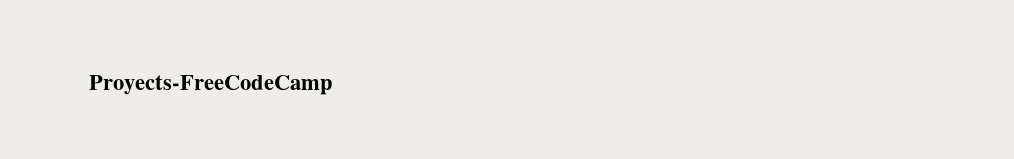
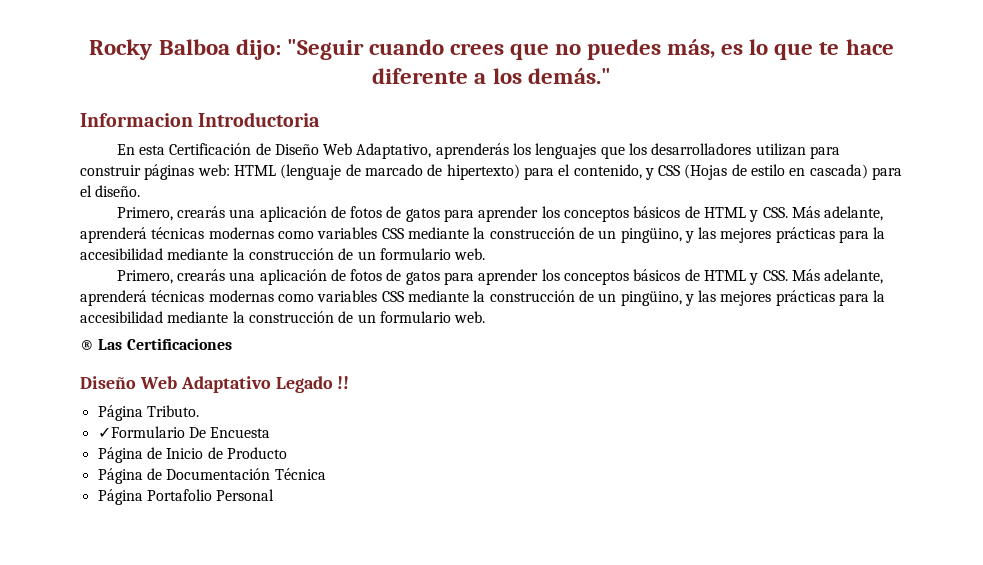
[89,75,333,95] Proyects-FreeCodeCamp -> [89,39,894,60] [372,68,611,84] [80,112,321,127] [116,143,841,159] [80,164,903,180] [80,185,141,197] [116,206,884,222] [80,227,886,243] [80,248,486,260] [116,269,884,285] [80,290,886,306] [80,311,486,323] [80,338,232,350] [80,376,350,393] [97,405,199,421] [97,426,271,438] [97,447,287,463] [97,468,326,484] [97,489,275,505] Rocky Balboa dijo: "Seguir cuando crees que no puedes más, es lo que te hace diferente a los demás." // Informacion Introductoria // En esta Certificación de Diseño Web Adaptativo, aprenderás los lenguajes que los desarrolladores utilizan para construir páginas web: HTML (lenguaje de marcado de hipertexto) para el contenido, y CSS (Hojas de estilo en cascada) para el diseño. // Primero, crearás una aplicación de fotos de gatos para aprender los conceptos básicos de HTML y CSS. Más adelante, aprenderá técnicas modernas como variables CSS mediante la construcción de un pingüino, y las mejores prácticas para la accesibilidad mediante la construcción de un formulario web. // Primero, crearás una aplicación de fotos de gatos para aprender los conceptos básicos de HTML y CSS. Más adelante, aprenderá técnicas modernas como variables CSS mediante la construcción de un pingüino, y las mejores prácticas para la accesibilidad mediante la construcción de un formulario web. // ® Las Certificaciones // Diseño Web Adaptativo Legado !! // Página Tributo. // ✓Formulario De Encuesta // Página de Inicio de Producto // Página de Documentación Técnica // Página Portafolio Personal

